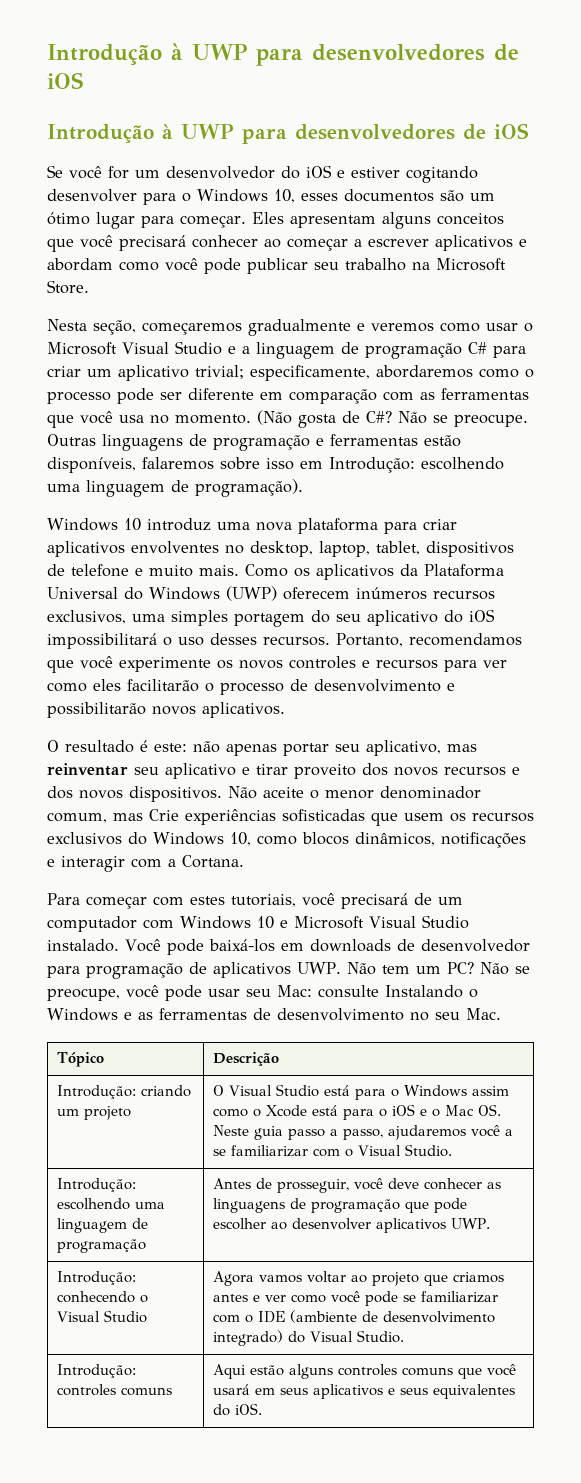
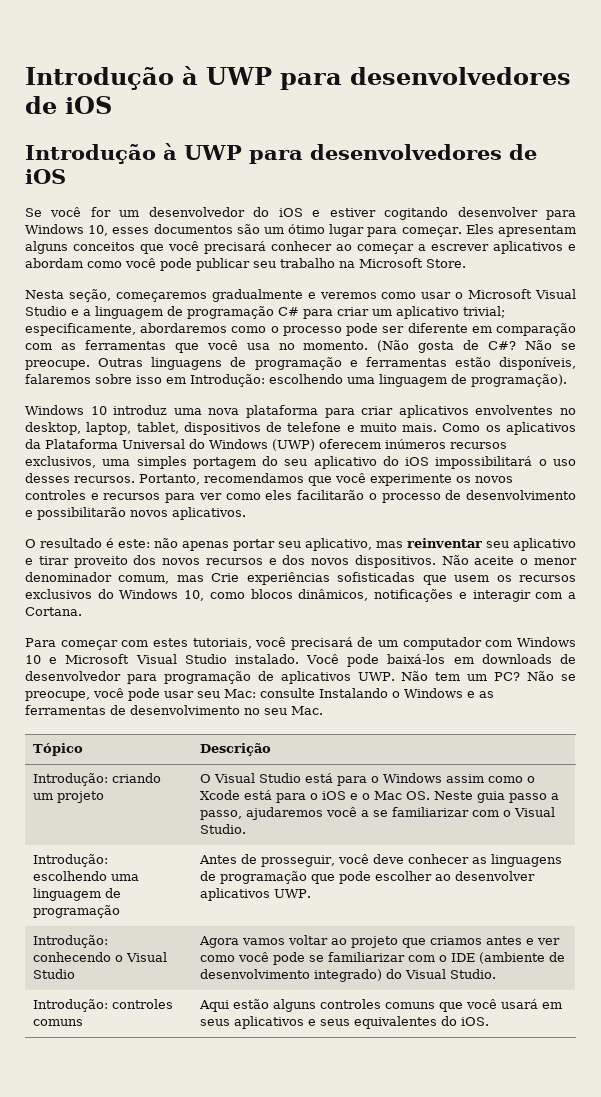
[182,193,191,202] o -> (576, 215) none

